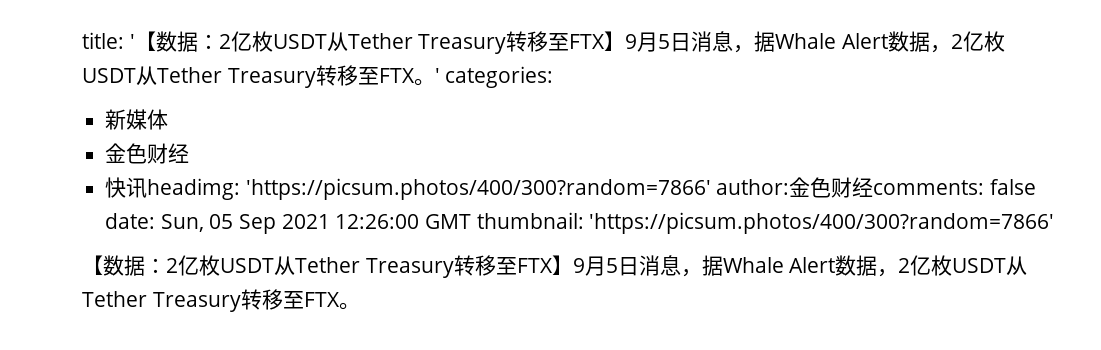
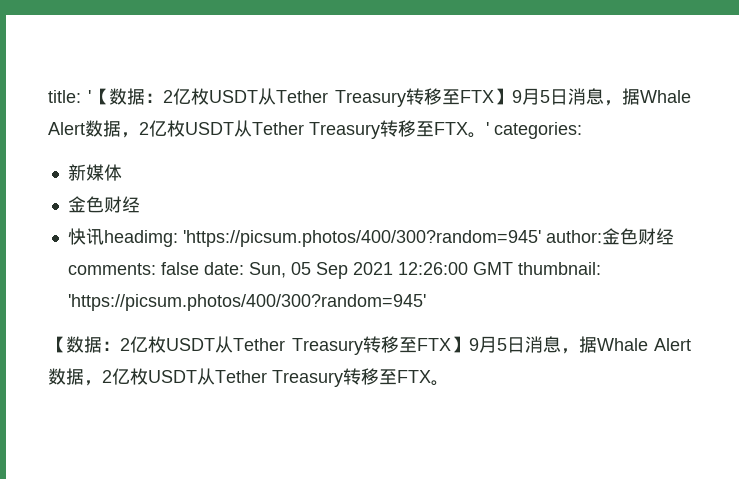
[245,178,711,200] 'https://picsum.photos/400/300?random=7866' -> [182,230,541,247] 'https://picsum.photos/400/300?random=945'
[589,212,1055,234] 'https://picsum.photos/400/300?random=7866' -> [67,294,426,311] 'https://picsum.photos/400/300?random=945'

